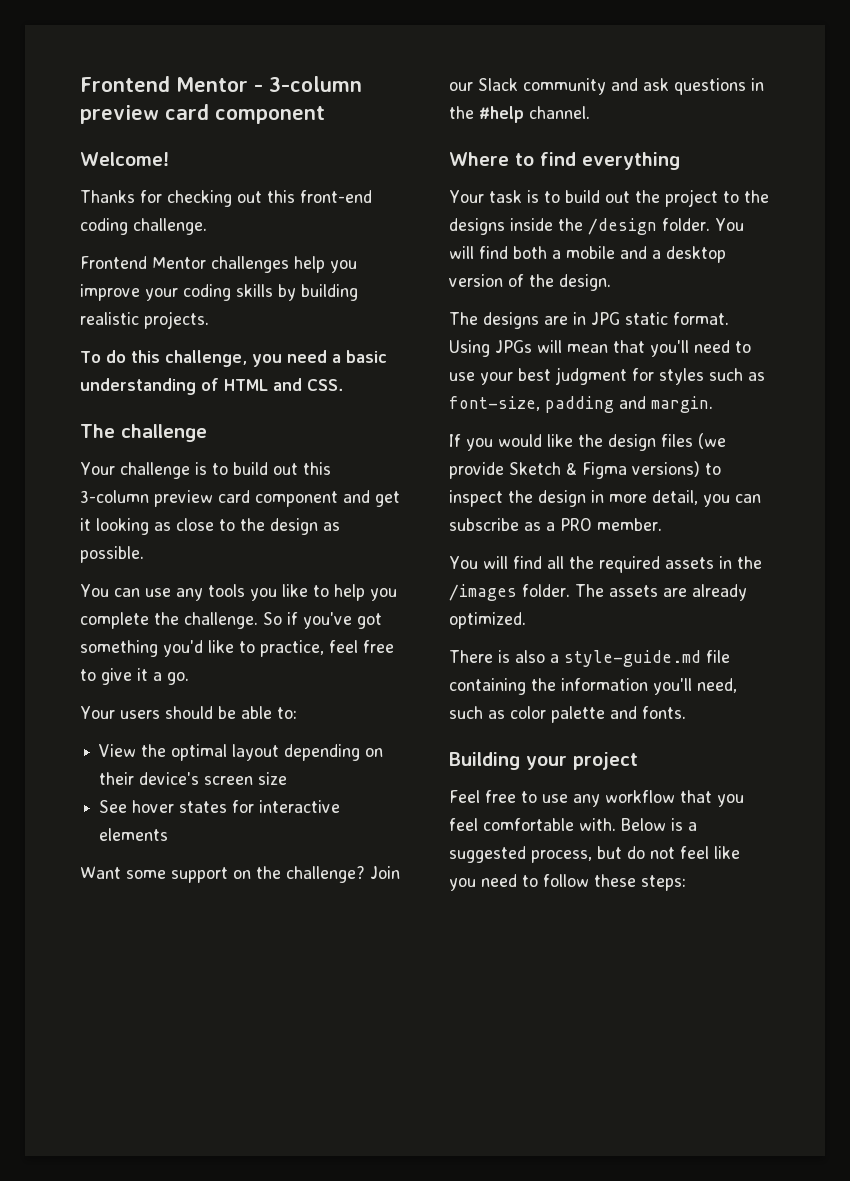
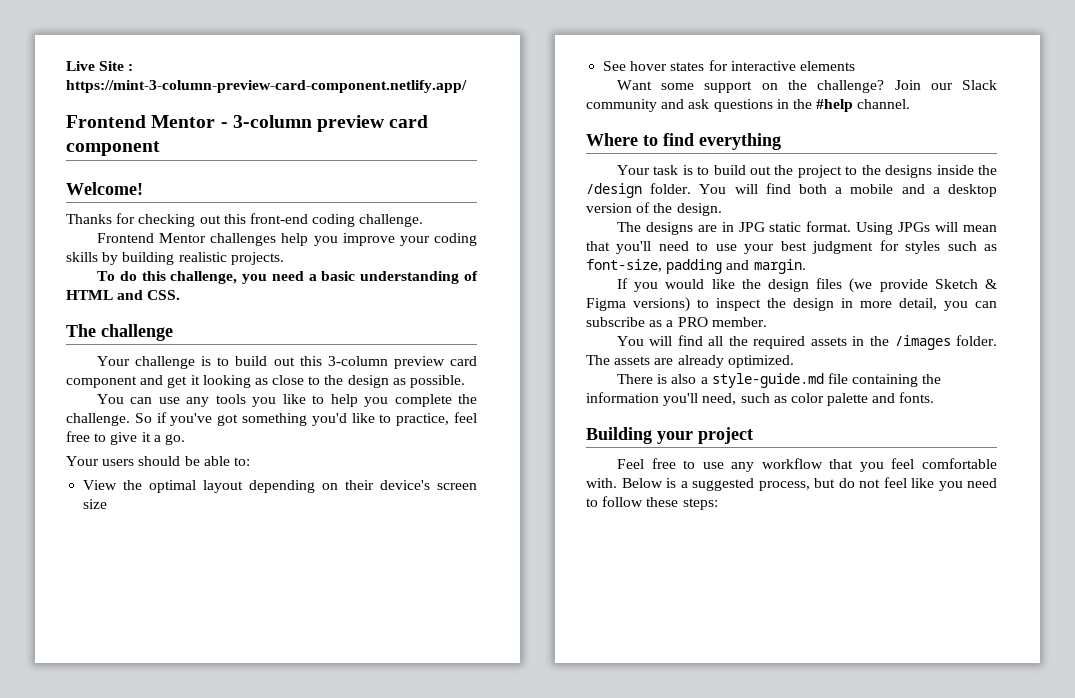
(80, 84) none -> [66,61,134,71] [66,80,467,93] Live Site : https://mint-3-column-preview-card-component.netlify.app/ //

